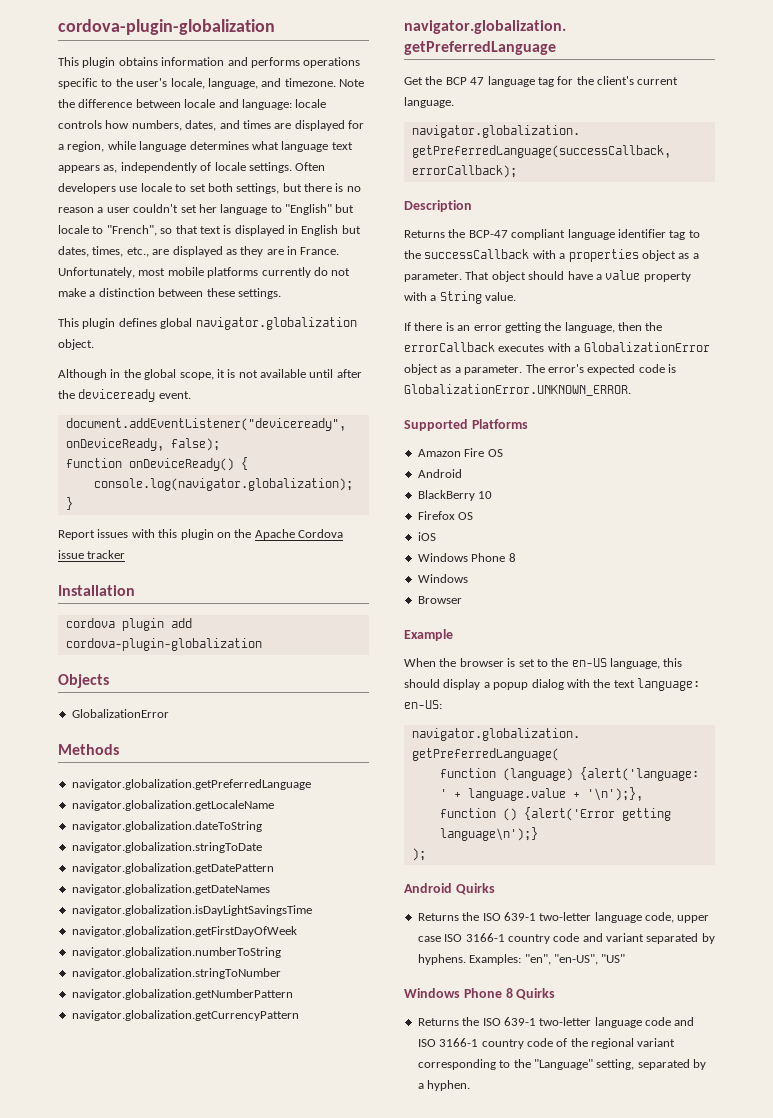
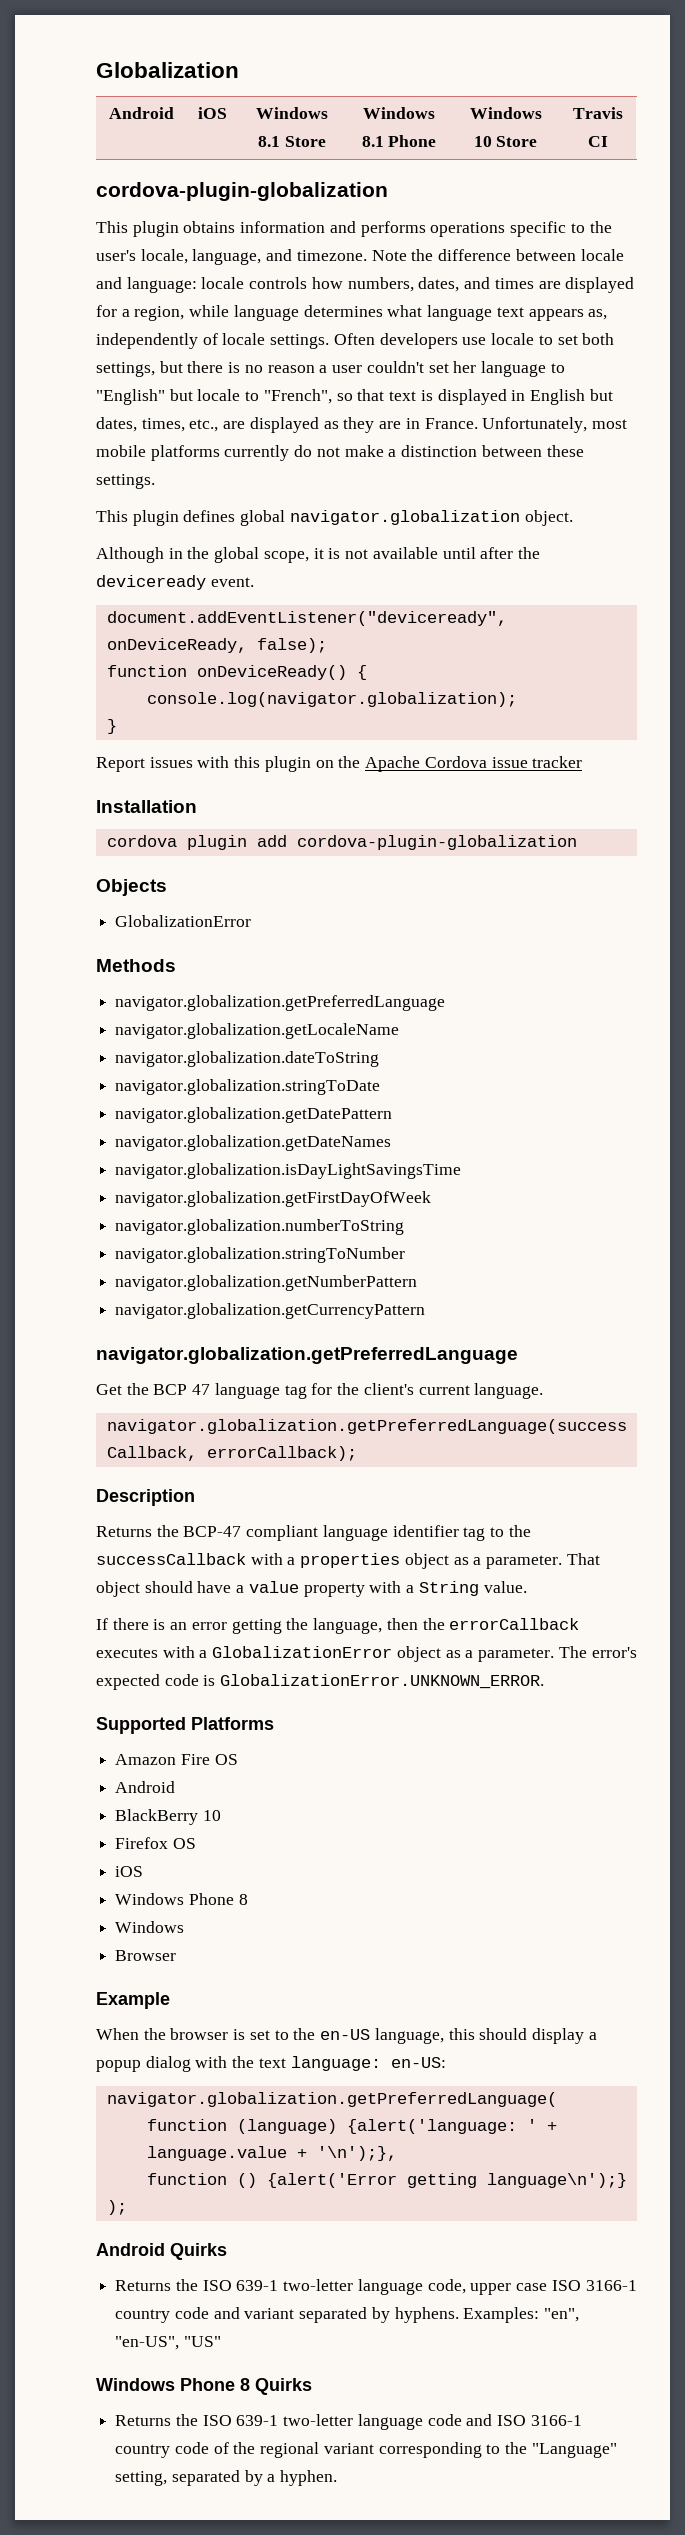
(58, 27) none -> [96,62,239,78] [108,107,174,119] [197,107,227,119] [256,107,328,119] [258,136,326,147] [363,107,435,119] [361,135,437,147] [469,107,542,119] [473,136,538,147] [572,107,623,119] [587,136,608,147] Globalization // Android | iOS | Windows 8.1 Store | Windows 8.1 Phone | Windows 10 Store | Travis CI //

